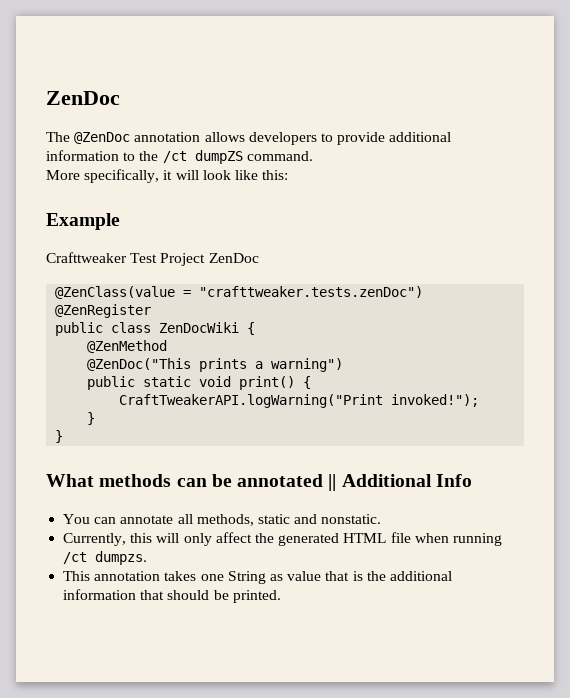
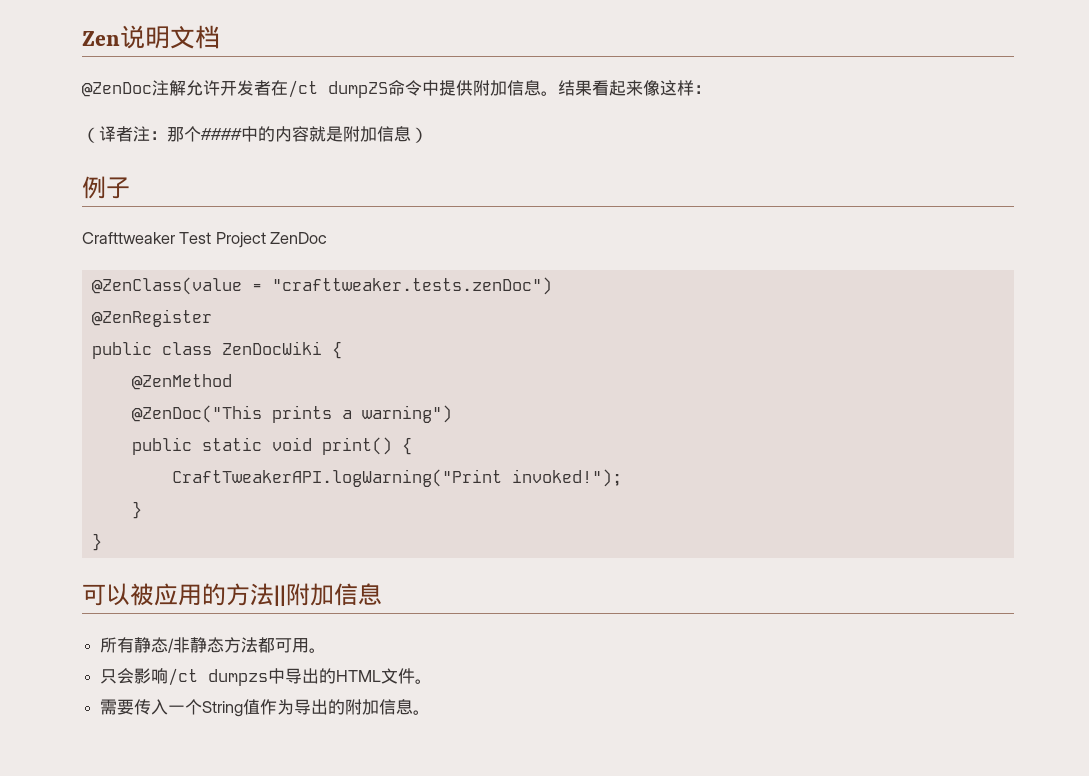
[46,91,120,105] [46,132,452,145] [46,150,313,164] [46,169,289,183] [46,213,120,230] ZenDoc // The @ZenDoc annotation allows developers to provide additional information to the /ct dumpZS command. // More specifically, it will look like this: // Example -> [82,25,220,49] [82,80,711,98] [82,126,428,143] [82,176,130,199] Zen说明文档 // @ZenDoc注解允许开发者在/ct dumpZS命令中提供附加信息。结果看起来像这样： // （译者注：那个####中的内容就是附加信息） // 例子
[46,474,472,491] [63,514,382,526] [63,532,502,546] [63,551,148,565] [63,571,452,584] [63,589,281,603] What methods can be annotated || Additional Info // You can annotate all methods, static and nonstatic. // Currently, this will only affect the generated HTML file when running /ct dumpzs. // This annotation takes one String as value that is the additional information that should be printed. -> [82,583,382,606] [100,637,327,653] [100,668,433,686] [100,699,431,717] 可以被应用的方法||附加信息 // 所有静态/非静态方法都可用。 // 只会影响/ct dumpzs中导出的HTML文件。 // 需要传入一个String值作为导出的附加信息。

